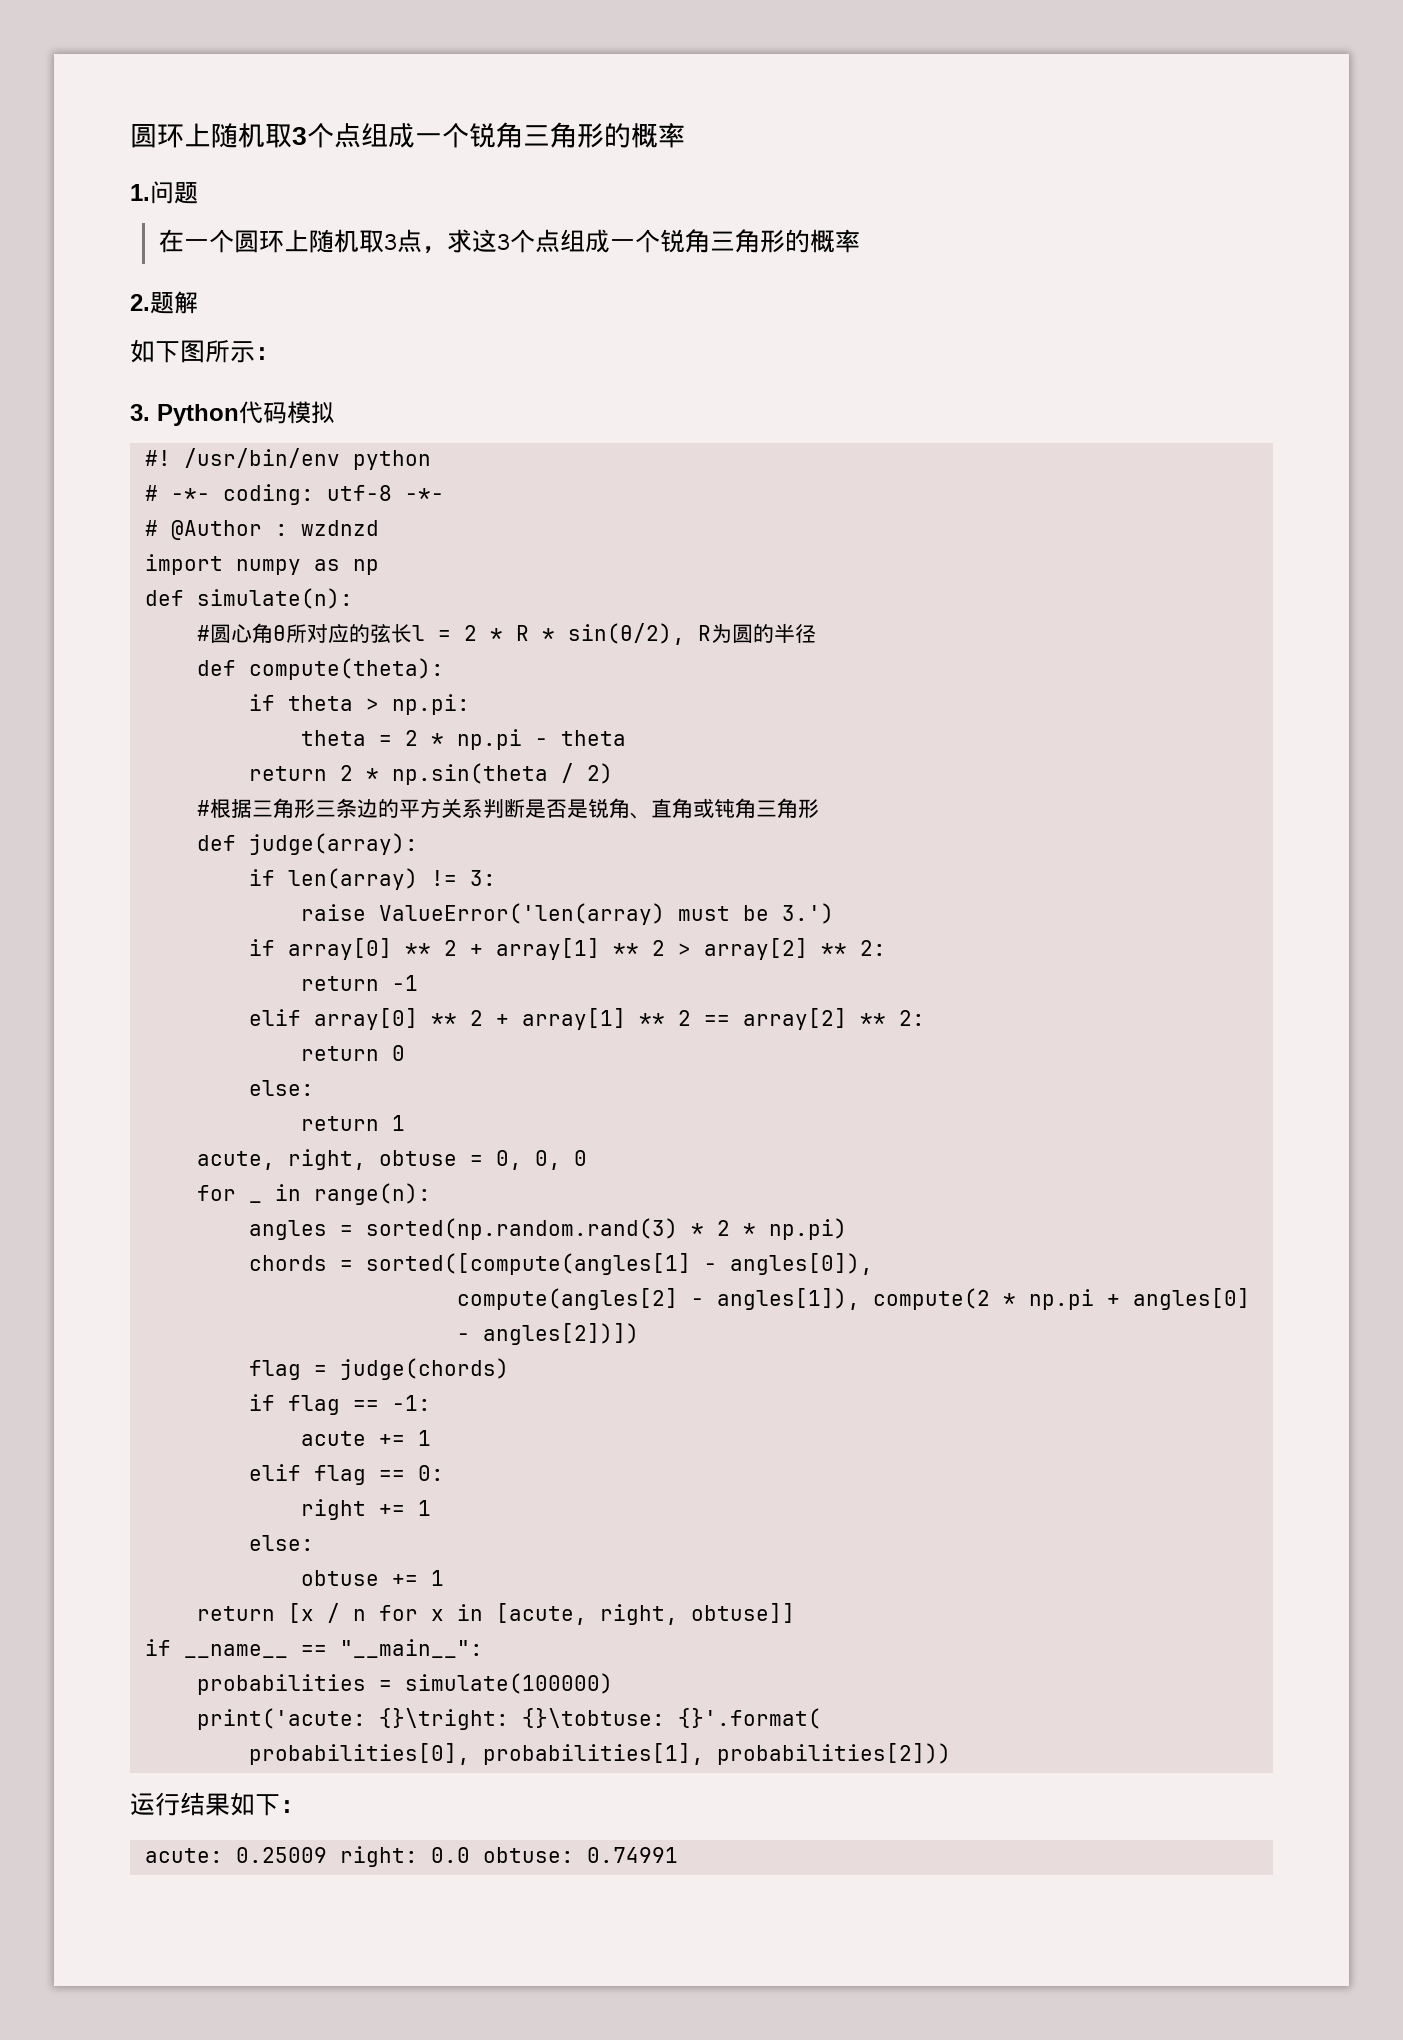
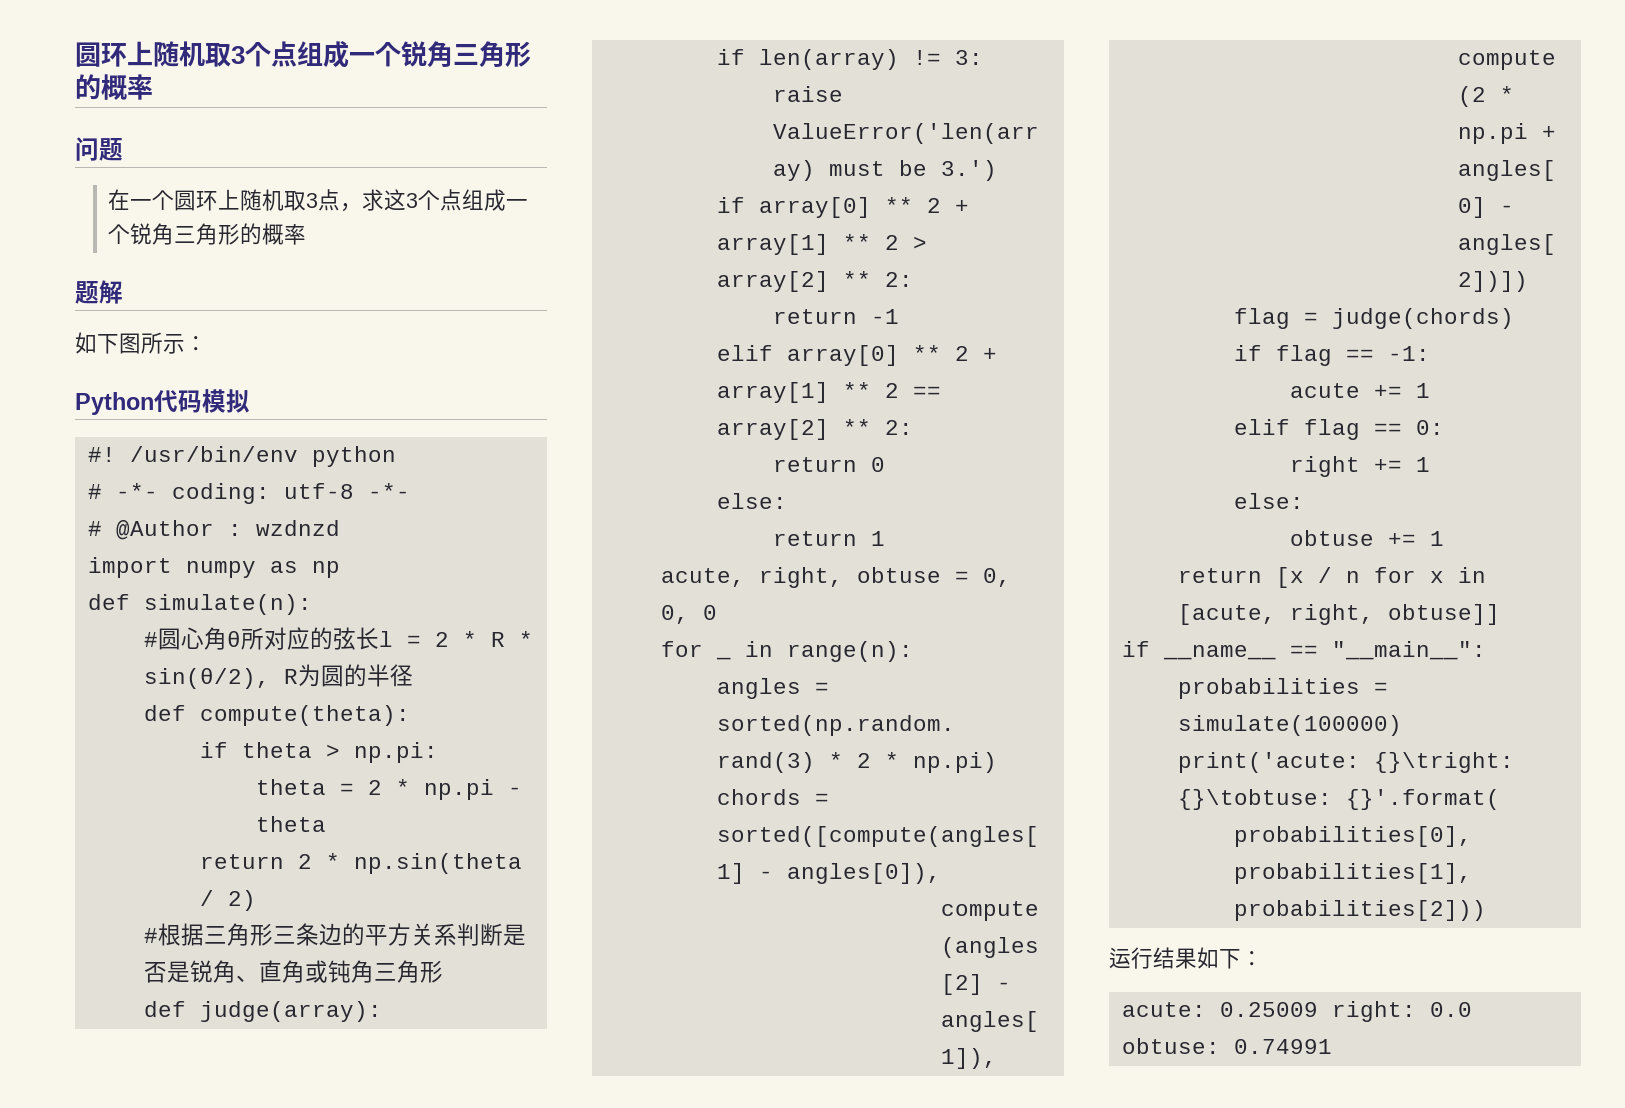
[130,184,150,201] 1. -> (153, 87) none
[130,294,150,311] 2. -> (307, 234) none
[130,404,150,421] 3. -> (207, 343) none

